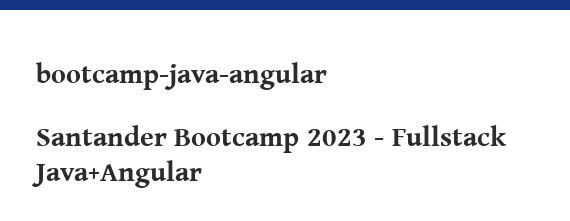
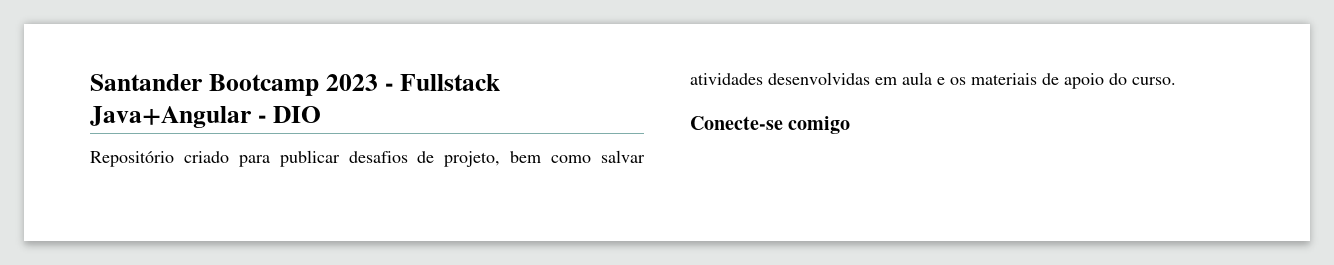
[36,62,327,90] bootcamp-java-angular // -> (90, 82) none
(202, 174) none -> [257,106,321,123] [90,150,646,167] [690,72,1176,89] [690,116,851,134] - DIO // Repositório criado para publicar desafios de projeto, bem como salvar atividades desenvolvidas em aula e os materiais de apoio do curso. // Conecte-se comigo

